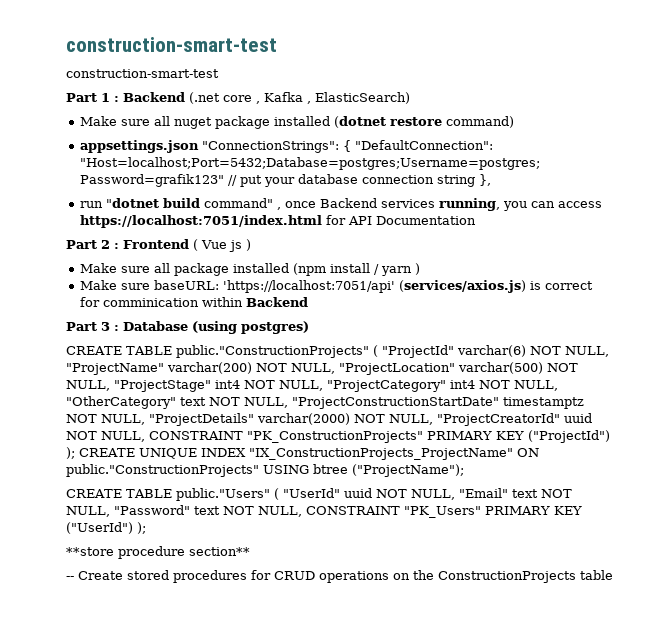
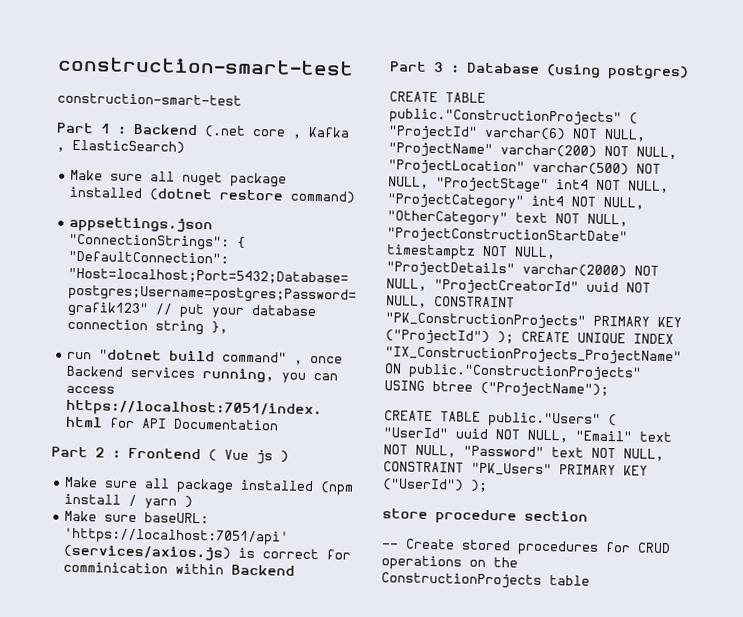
[66,546,250,559] **store procedure section** -> [382,508,588,525] store procedure section

